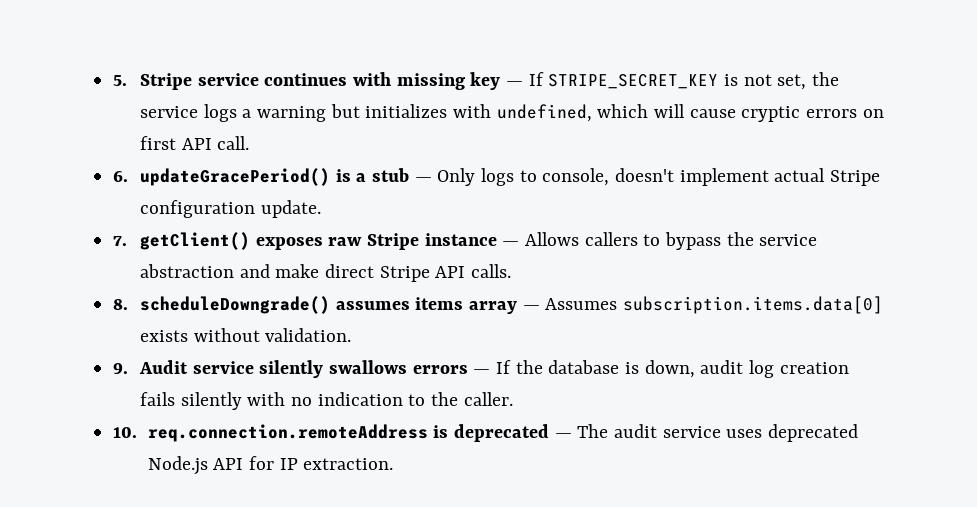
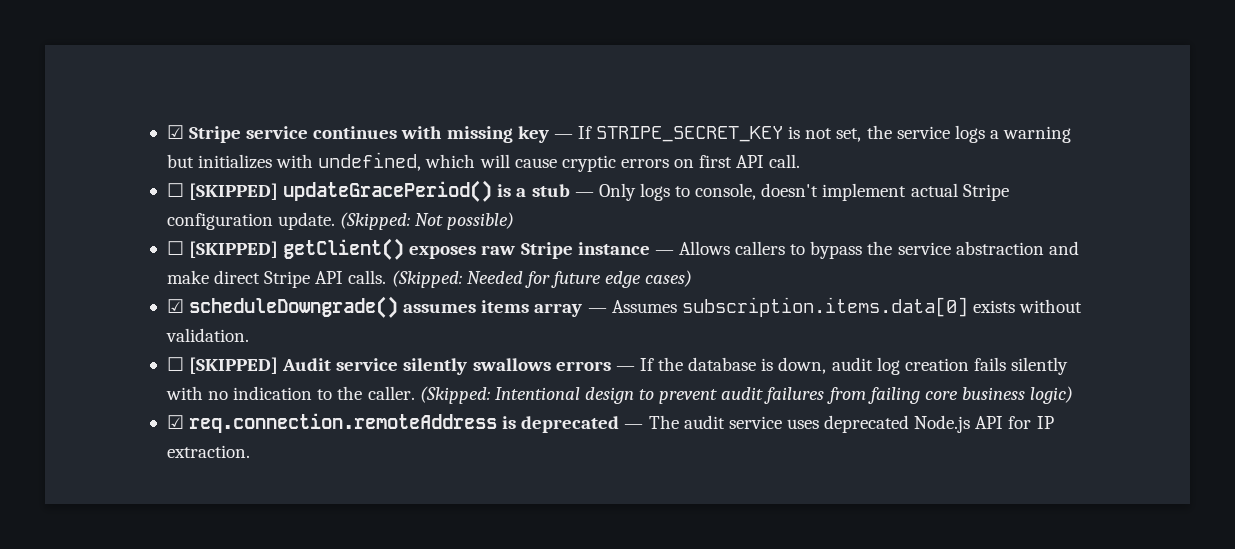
[113,75,128,86] 5. -> [166,125,184,139] ☑
[113,171,129,182] 6. -> [166,183,279,200] ☐ [SKIPPED]
[113,236,128,246] // 7. -> [340,212,515,230] [166,241,279,258] (Skipped: Not possible) // ☐ [SKIPPED]
[113,299,129,310] // 8. -> [391,270,693,288] [166,299,184,313] (Skipped: Needed for future edge cases) // ☑
[113,363,129,374] 9. -> [166,357,279,374] ☐ [SKIPPED]
[113,427,138,438] // 10. -> [419,386,1074,404] [166,415,184,429] (Skipped: Intentional design to prevent audit failures from failing core business logic) // ☑

